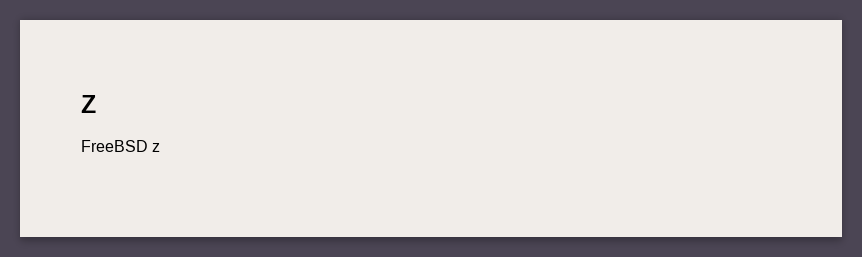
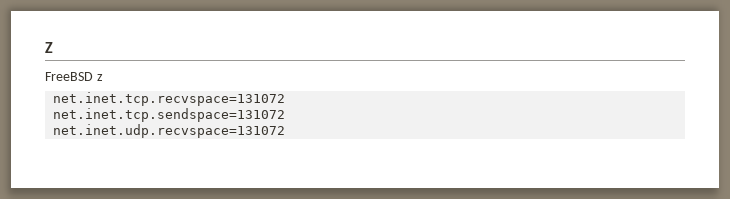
(161, 147) none -> [53,92,286,106] [53,108,286,122] [53,124,286,138] // net.inet.tcp.recvspace=131072 // net.inet.tcp.sendspace=131072 // net.inet.udp.recvspace=131072

